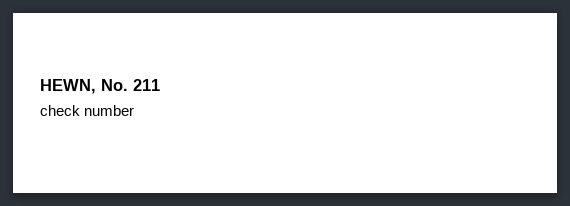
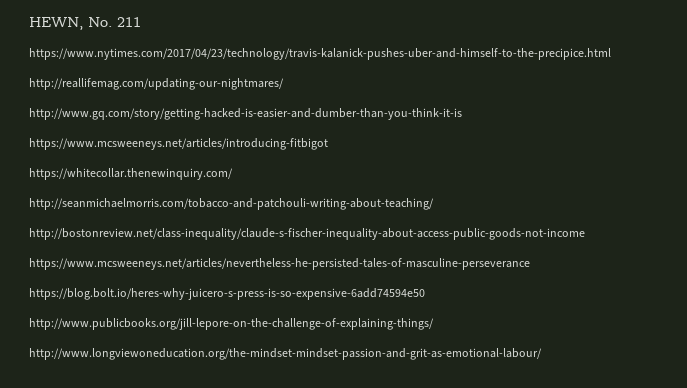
[40,105,135,116] check number -> [29,48,611,60] [29,78,284,90] [29,108,462,120] [29,138,328,150] [29,168,233,180] [29,198,434,210] [29,228,585,240] [29,258,530,270] [29,288,425,300] [29,318,434,330] [29,348,542,360] https://www.nytimes.com/2017/04/23/technology/travis-kalanick-pushes-uber-and-himself-to-the-precipice.html // http://reallifemag.com/updating-our-nightmares/ // http://www.gq.com/story/getting-hacked-is-easier-and-dumber-than-you-think-it-is // https://www.mcsweeneys.net/articles/introducing-fitbigot // https://whitecollar.thenewinquiry.com/ // http://seanmichaelmorris.com/tobacco-and-patchouli-writing-about-teaching/ // http://bostonreview.net/class-inequality/claude-s-fischer-inequality-about-access-public-goods-not-income // https://www.mcsweeneys.net/articles/nevertheless-he-persisted-tales-of-masculine-perseverance // https://blog.bolt.io/heres-why-juicero-s-press-is-so-expensive-6add74594e50 // http://www.publicbooks.org/jill-lepore-on-the-challenge-of-explaining-things/ // http://www.longviewoneducation.org/the-mindset-mindset-passion-and-grit-as-emotional-labour/

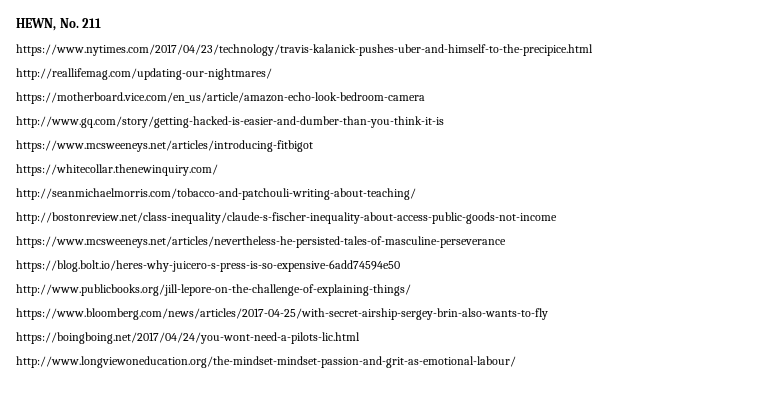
(284, 84) none -> [16,92,425,104] // https://motherboard.vice.com/en_us/article/amazon-echo-look-bedroom-camera
(434, 324) none -> [16,308,548,320] [16,332,360,344] // https://www.bloomberg.com/news/articles/2017-04-25/with-secret-airship-sergey-brin-also-wants-to-fly // https://boingboing.net/2017/04/24/you-wont-need-a-pilots-lic.html

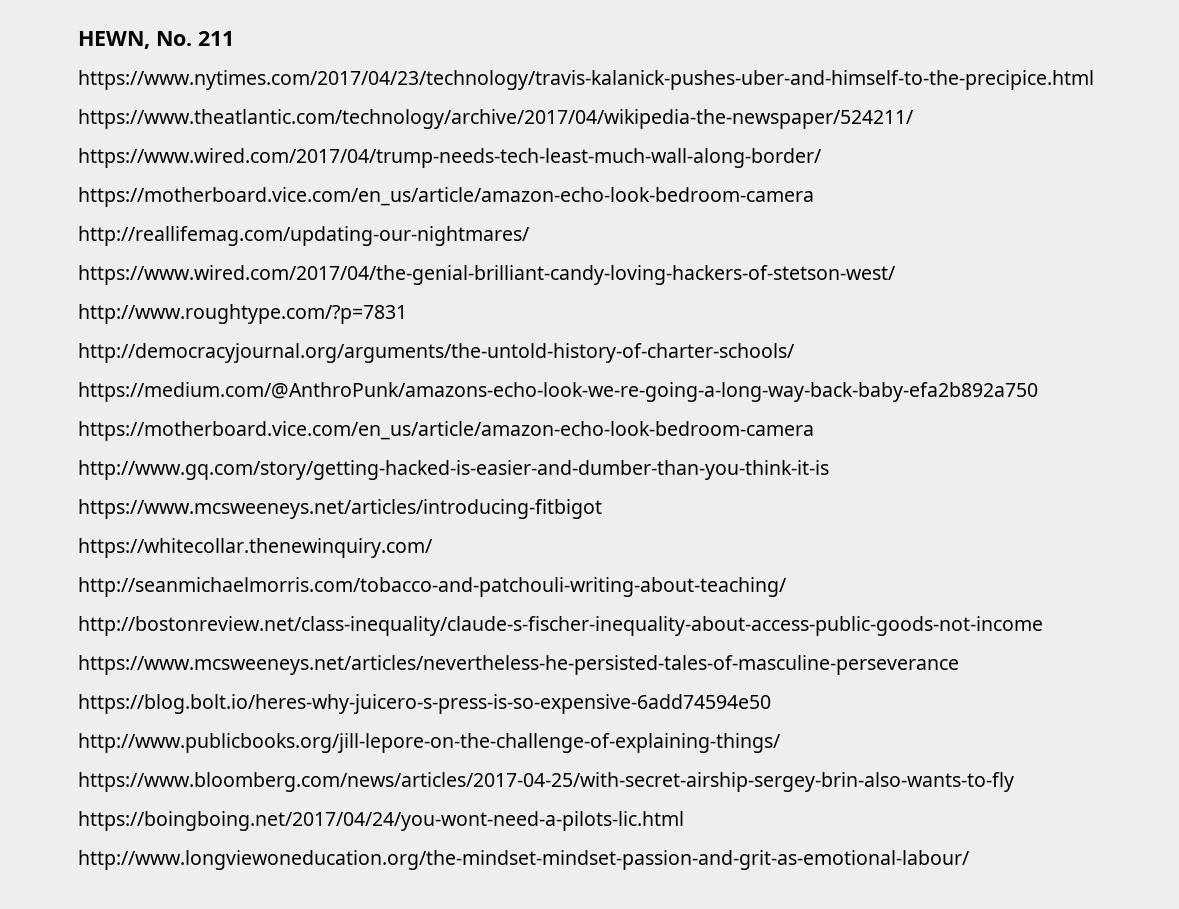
[16,68,272,80] http://reallifemag.com/updating-our-nightmares/ -> [78,109,914,129] [78,148,822,168] [78,187,814,207] [78,226,530,246] [78,265,896,285] [78,304,407,324] [78,343,795,363] [78,382,1038,402] https://www.theatlantic.com/technology/archive/2017/04/wikipedia-the-newspaper/524211/ // https://www.wired.com/2017/04/trump-needs-tech-least-much-wall-along-border/ // https://motherboard.vice.com/en_us/article/amazon-echo-look-bedroom-camera // http://reallifemag.com/updating-our-nightmares/ // https://www.wired.com/2017/04/the-genial-brilliant-candy-loving-hackers-of-stetson-west/ // http://www.roughtype.com/?p=7831 // http://democracyjournal.org/arguments/the-untold-history-of-charter-schools/ // https://medium.com/@AnthroPunk/amazons-echo-look-we-re-going-a-long-way-back-baby-efa2b892a750

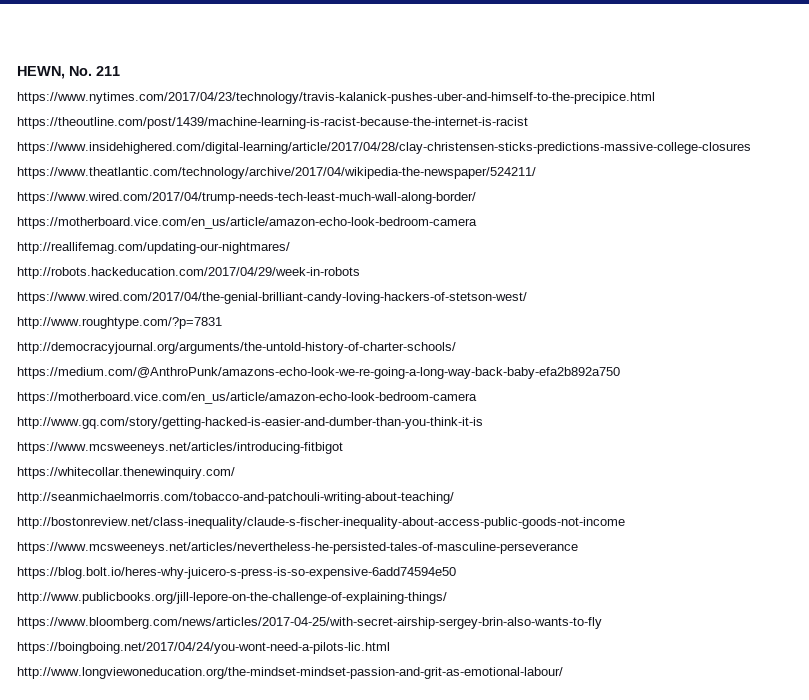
(1094, 80) none -> [17,117,528,129] [17,142,751,154] // https://theoutline.com/post/1439/machine-learning-is-racist-because-the-internet-is-racist // https://www.insidehighered.com/digital-learning/article/2017/04/28/clay-christensen-sticks-predictions-massive-college-closures
(530, 236) none -> [17,267,360,279] // http://robots.hackeducation.com/2017/04/29/week-in-robots

